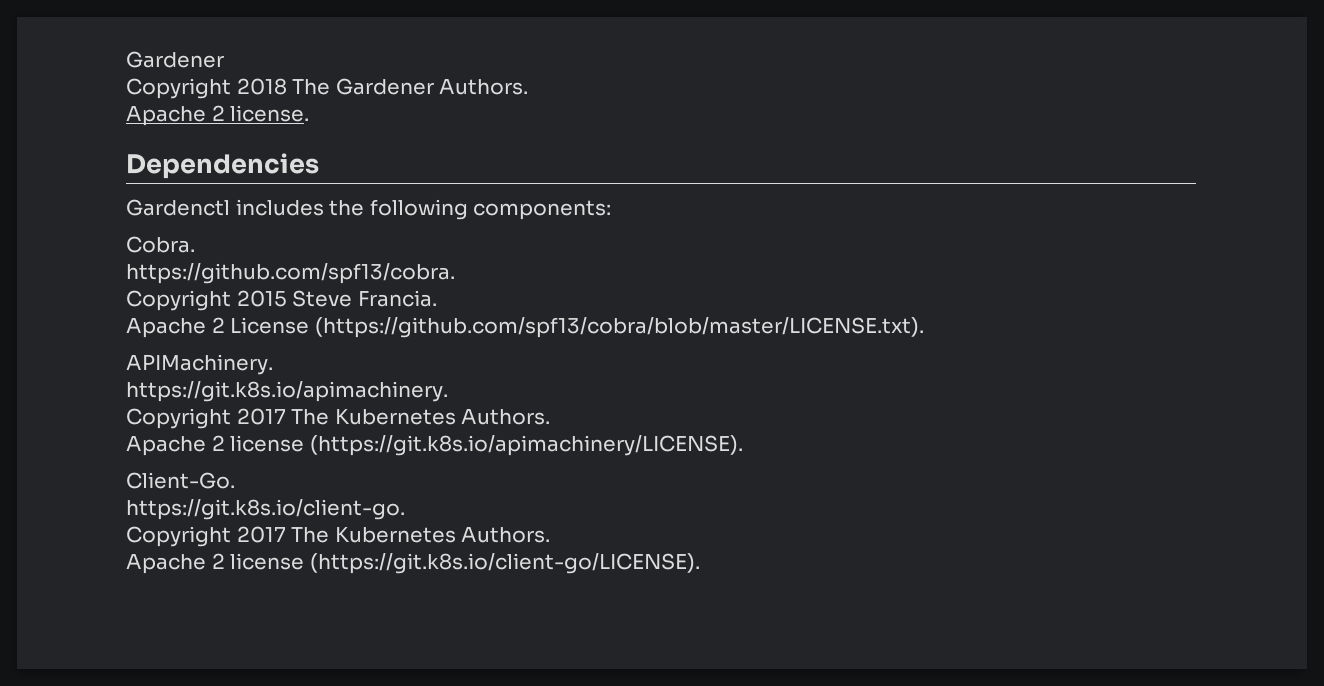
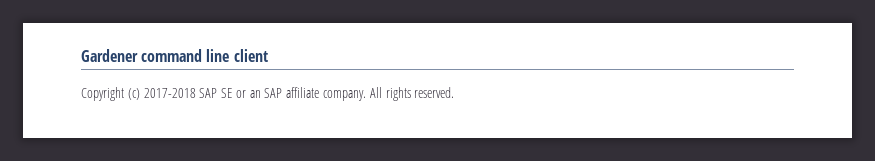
[126,51,224,68] [126,78,529,99] [126,105,310,126] [126,153,319,179] [126,199,612,220] [126,236,195,253] [126,263,455,284] [126,290,437,311] [126,317,924,338] [126,354,273,375] [126,381,448,402] [126,408,551,429] [126,435,743,456] [126,472,235,489] [126,499,405,520] [126,526,551,547] [126,553,700,574] Gardener // Copyright 2018 The Gardener Authors. // Apache 2 license. // Dependencies // Gardenctl includes the following components: // Cobra. // https://github.com/spf13/cobra. // Copyright 2015 Steve Francia. // Apache 2 License (https://github.com/spf13/cobra/blob/master/LICENSE.txt). // APIMachinery. // https://git.k8s.io/apimachinery. // Copyright 2017 The Kubernetes Authors. // Apache 2 license (https://git.k8s.io/apimachinery/LICENSE). // Client-Go. // https://git.k8s.io/client-go. // Copyright 2017 The Kubernetes Authors. // Apache 2 license (https://git.k8s.io/client-go/LICENSE). -> [81,49,268,62] [81,87,455,101] Gardener command line client // Copyright (c) 2017-2018 SAP SE or an SAP affiliate company. All rights reserved.

